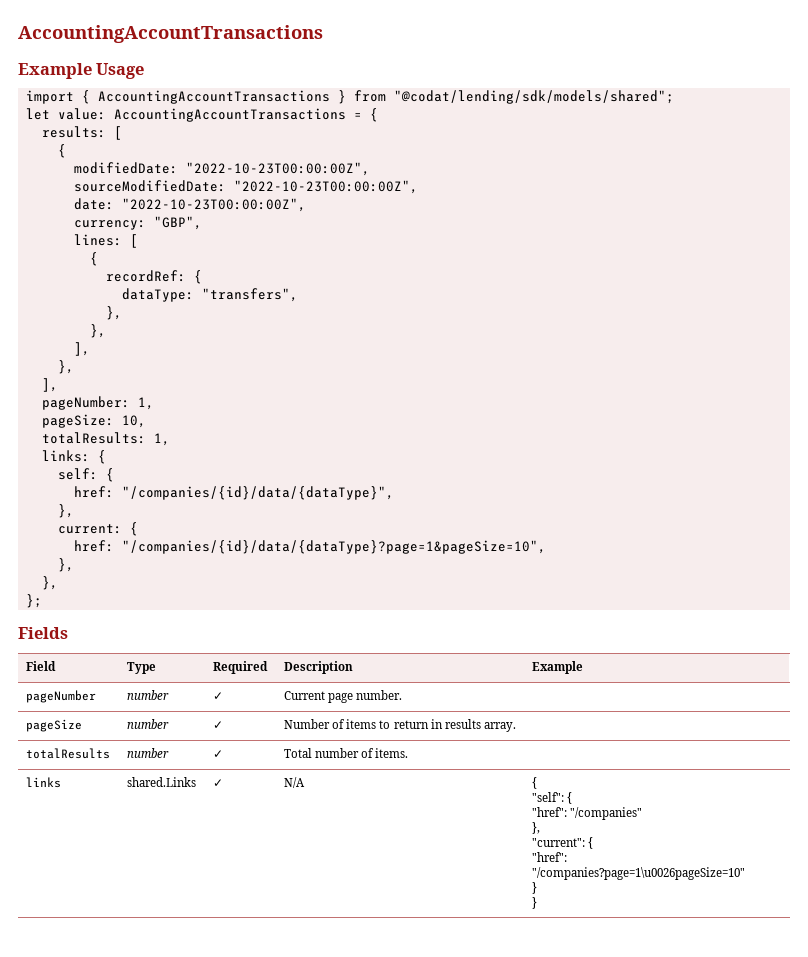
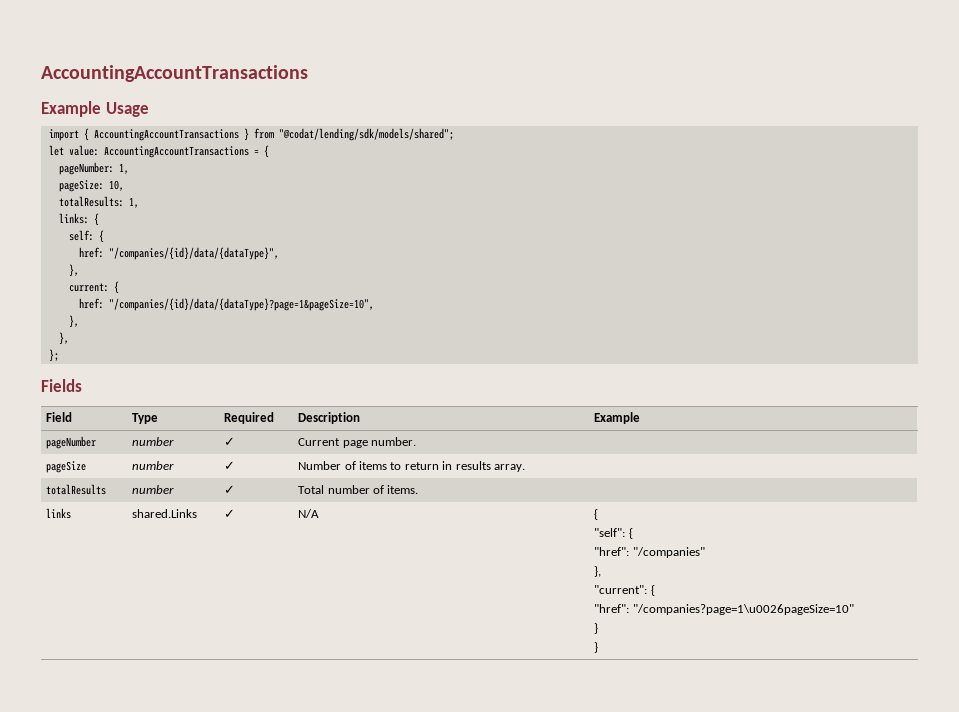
[41,126,122,140] [57,144,66,158] [73,162,370,176] [73,180,418,194] [73,198,306,212] [73,216,202,230] [73,234,138,248] [89,252,98,266] [105,270,202,284] [121,288,298,302] [105,306,122,320] [89,324,106,338] [73,342,90,356] [57,360,74,374] [41,378,58,392] // results: [ // { // modifiedDate: "2022-10-23T00:00:00Z", // sourceModifiedDate: "2022-10-23T00:00:00Z", // date: "2022-10-23T00:00:00Z", // currency: "GBP", // lines: [ // { // recordRef: { // dataType: "transfers", // }, // }, // ], // }, // ], -> (269, 151) none

